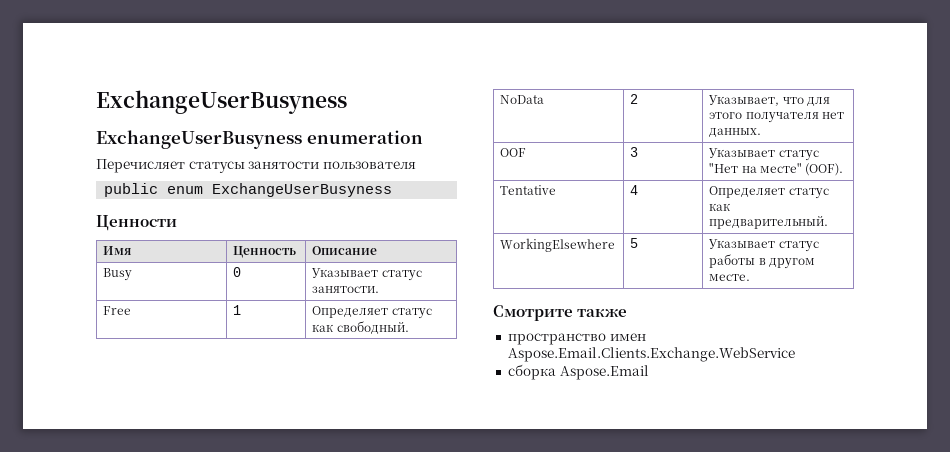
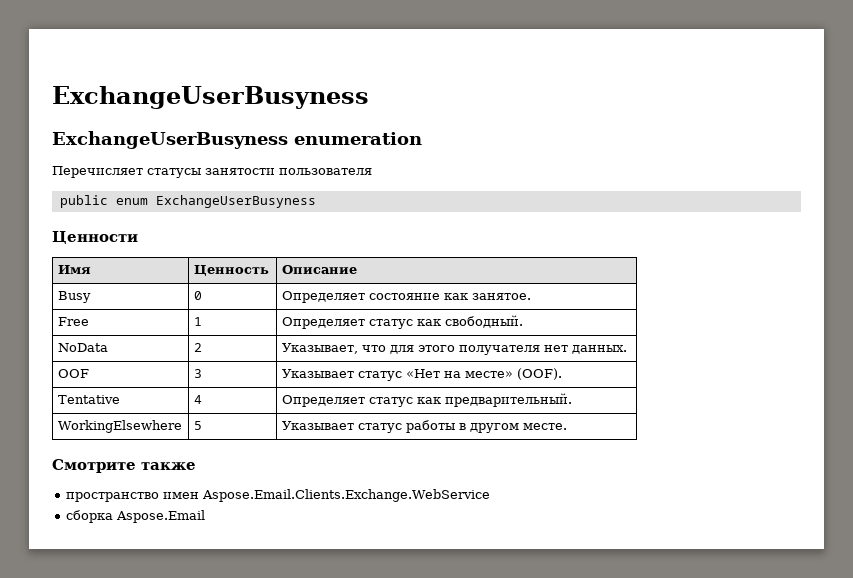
[311,268,422,281] [312,286,380,293] Указывает статус занятости. -> [281,291,531,303] Определяет состояние как занятое.
[709,163,802,173] "Нет на месте" -> [405,369,513,378] «Нет на месте»

